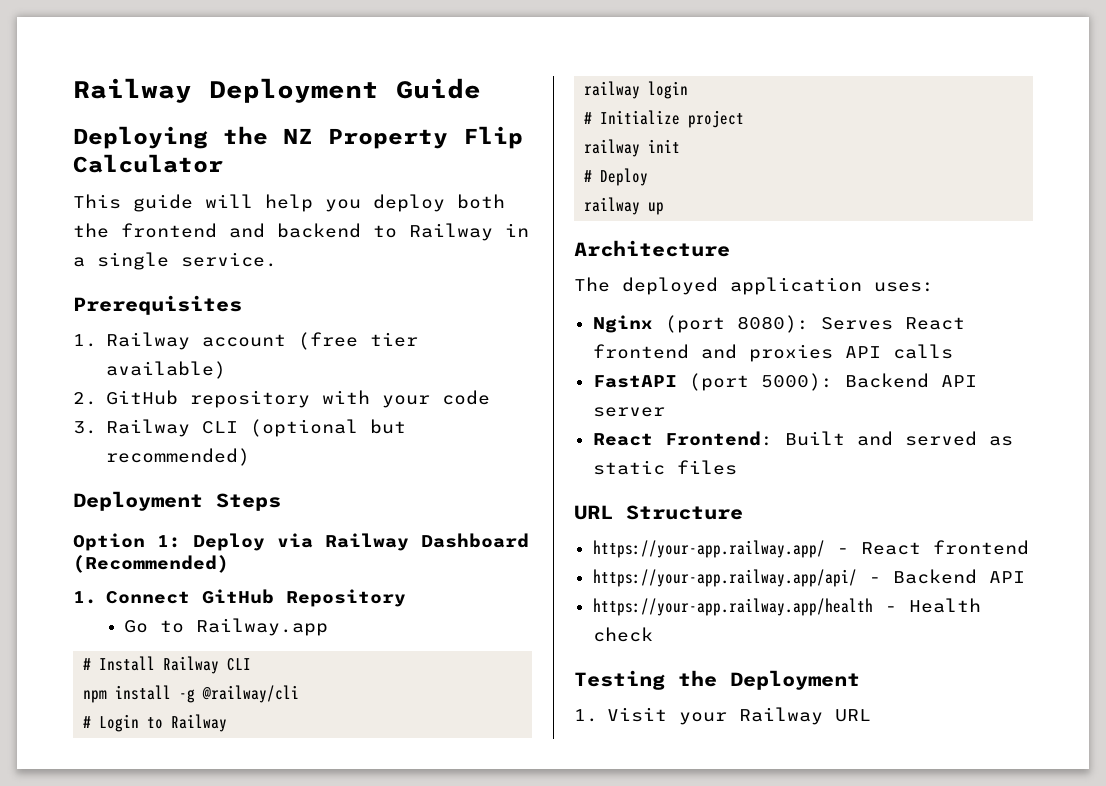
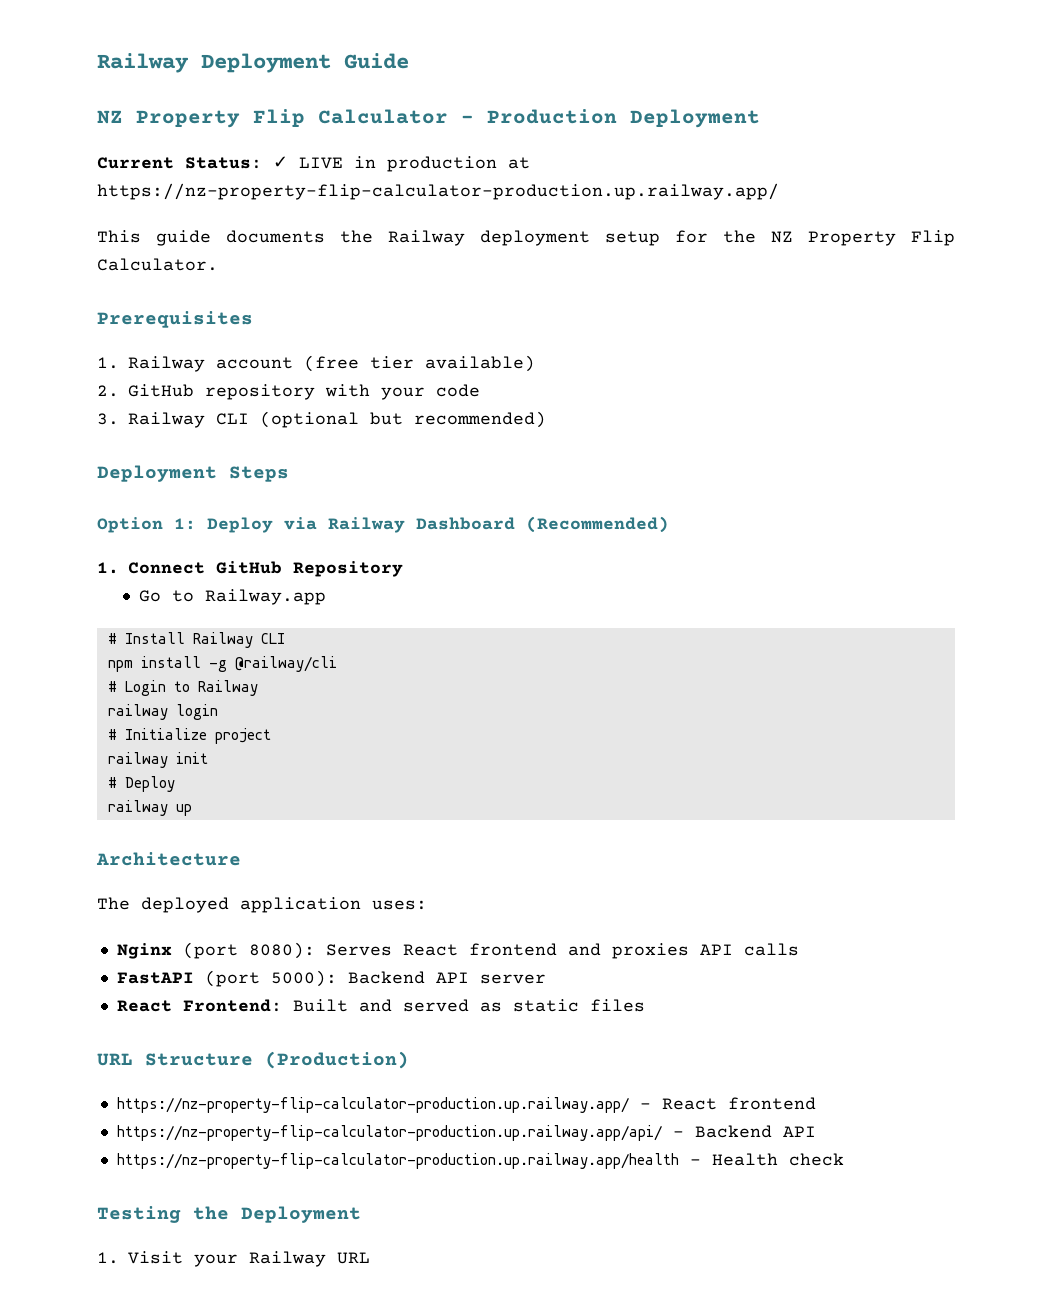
[73,126,523,149] [73,154,223,173] [73,194,505,212] [73,223,529,241] [73,252,277,270] Deploying the NZ Property Flip Calculator // This guide will help you deploy both the frontend and backend to Railway in a single service. -> [97,109,760,128] [97,156,530,172] [97,183,779,200] [97,230,955,246] [97,258,218,271] NZ Property Flip Calculator - Production Deployment // Current Status: ✓ LIVE in production at https://nz-property-flip-calculator-production.up.railway.app/ // This guide documents the Railway deployment setup for the NZ Property Flip Calculator.
[592,540,825,558] // https://your-app.railway.app/ -> [265,1051,409,1069] [116,1097,629,1113] (Production) // https://nz-property-flip-calculator-production.up.railway.app/
[592,569,857,587] https://your-app.railway.app/api/ -> [116,1125,662,1141] https://nz-property-flip-calculator-production.up.railway.app/api/
[592,598,873,616] https://your-app.railway.app/health -> [116,1153,679,1169] https://nz-property-flip-calculator-production.up.railway.app/health

